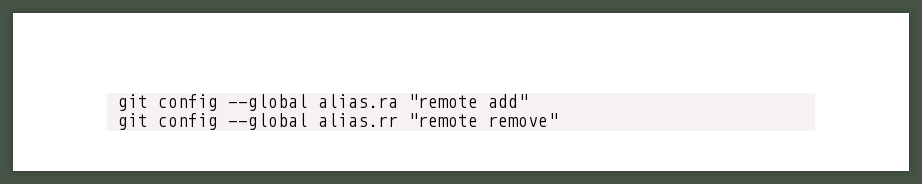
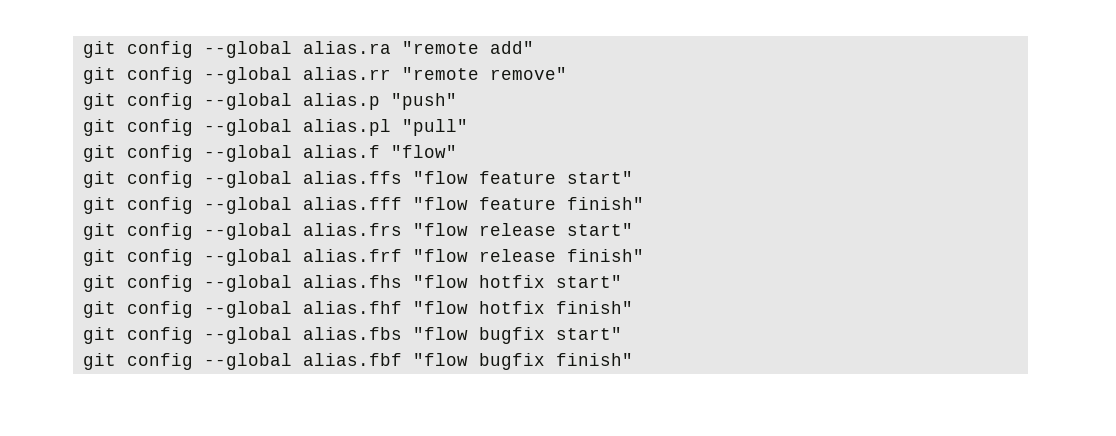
(559, 120) none -> [82,93,457,110] [82,119,468,136] [82,145,457,162] [82,171,633,188] [82,197,644,214] [82,223,633,240] [82,249,644,266] [82,275,622,292] [82,301,633,318] [82,327,622,344] [82,353,633,370] // git config --global alias.p "push" // git config --global alias.pl "pull" // git config --global alias.f "flow" // git config --global alias.ffs "flow feature start" // git config --global alias.fff "flow feature finish" // git config --global alias.frs "flow release start" // git config --global alias.frf "flow release finish" // git config --global alias.fhs "flow hotfix start" // git config --global alias.fhf "flow hotfix finish" // git config --global alias.fbs "flow bugfix start" // git config --global alias.fbf "flow bugfix finish"

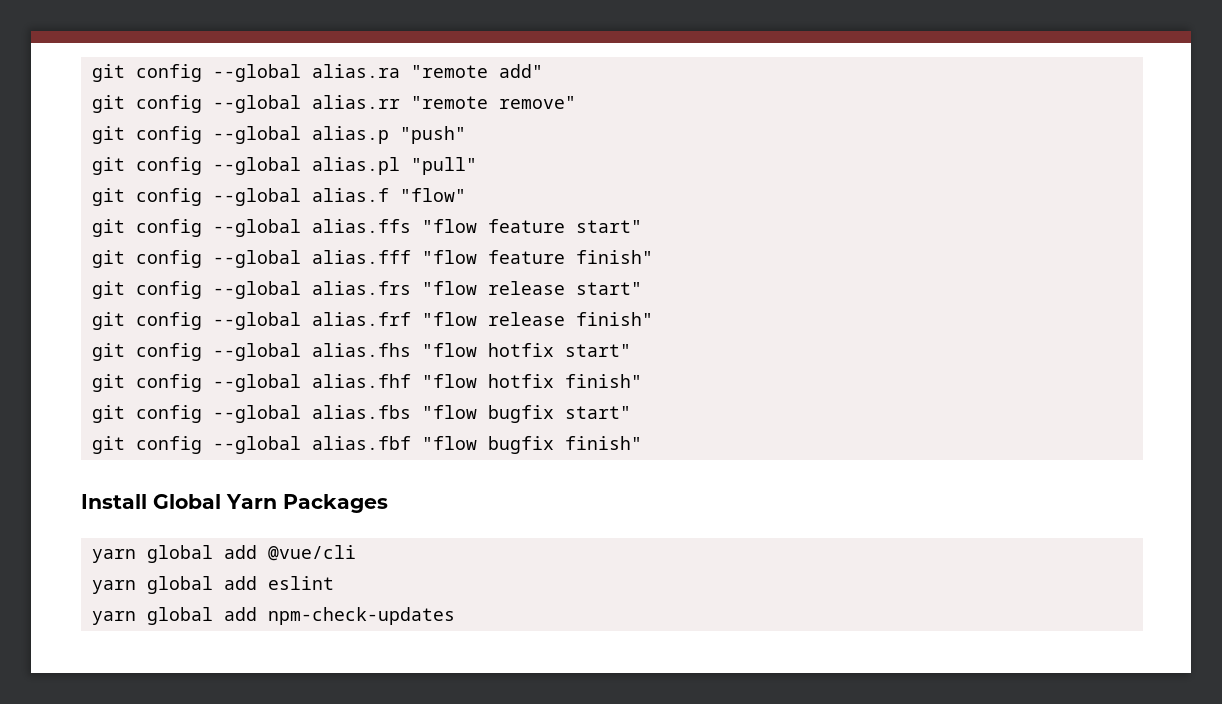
(633, 359) none -> [81,494,388,513] [92,545,357,563] [92,576,335,594] [92,607,456,625] // Install Global Yarn Packages // yarn global add @vue/cli // yarn global add eslint // yarn global add npm-check-updates

